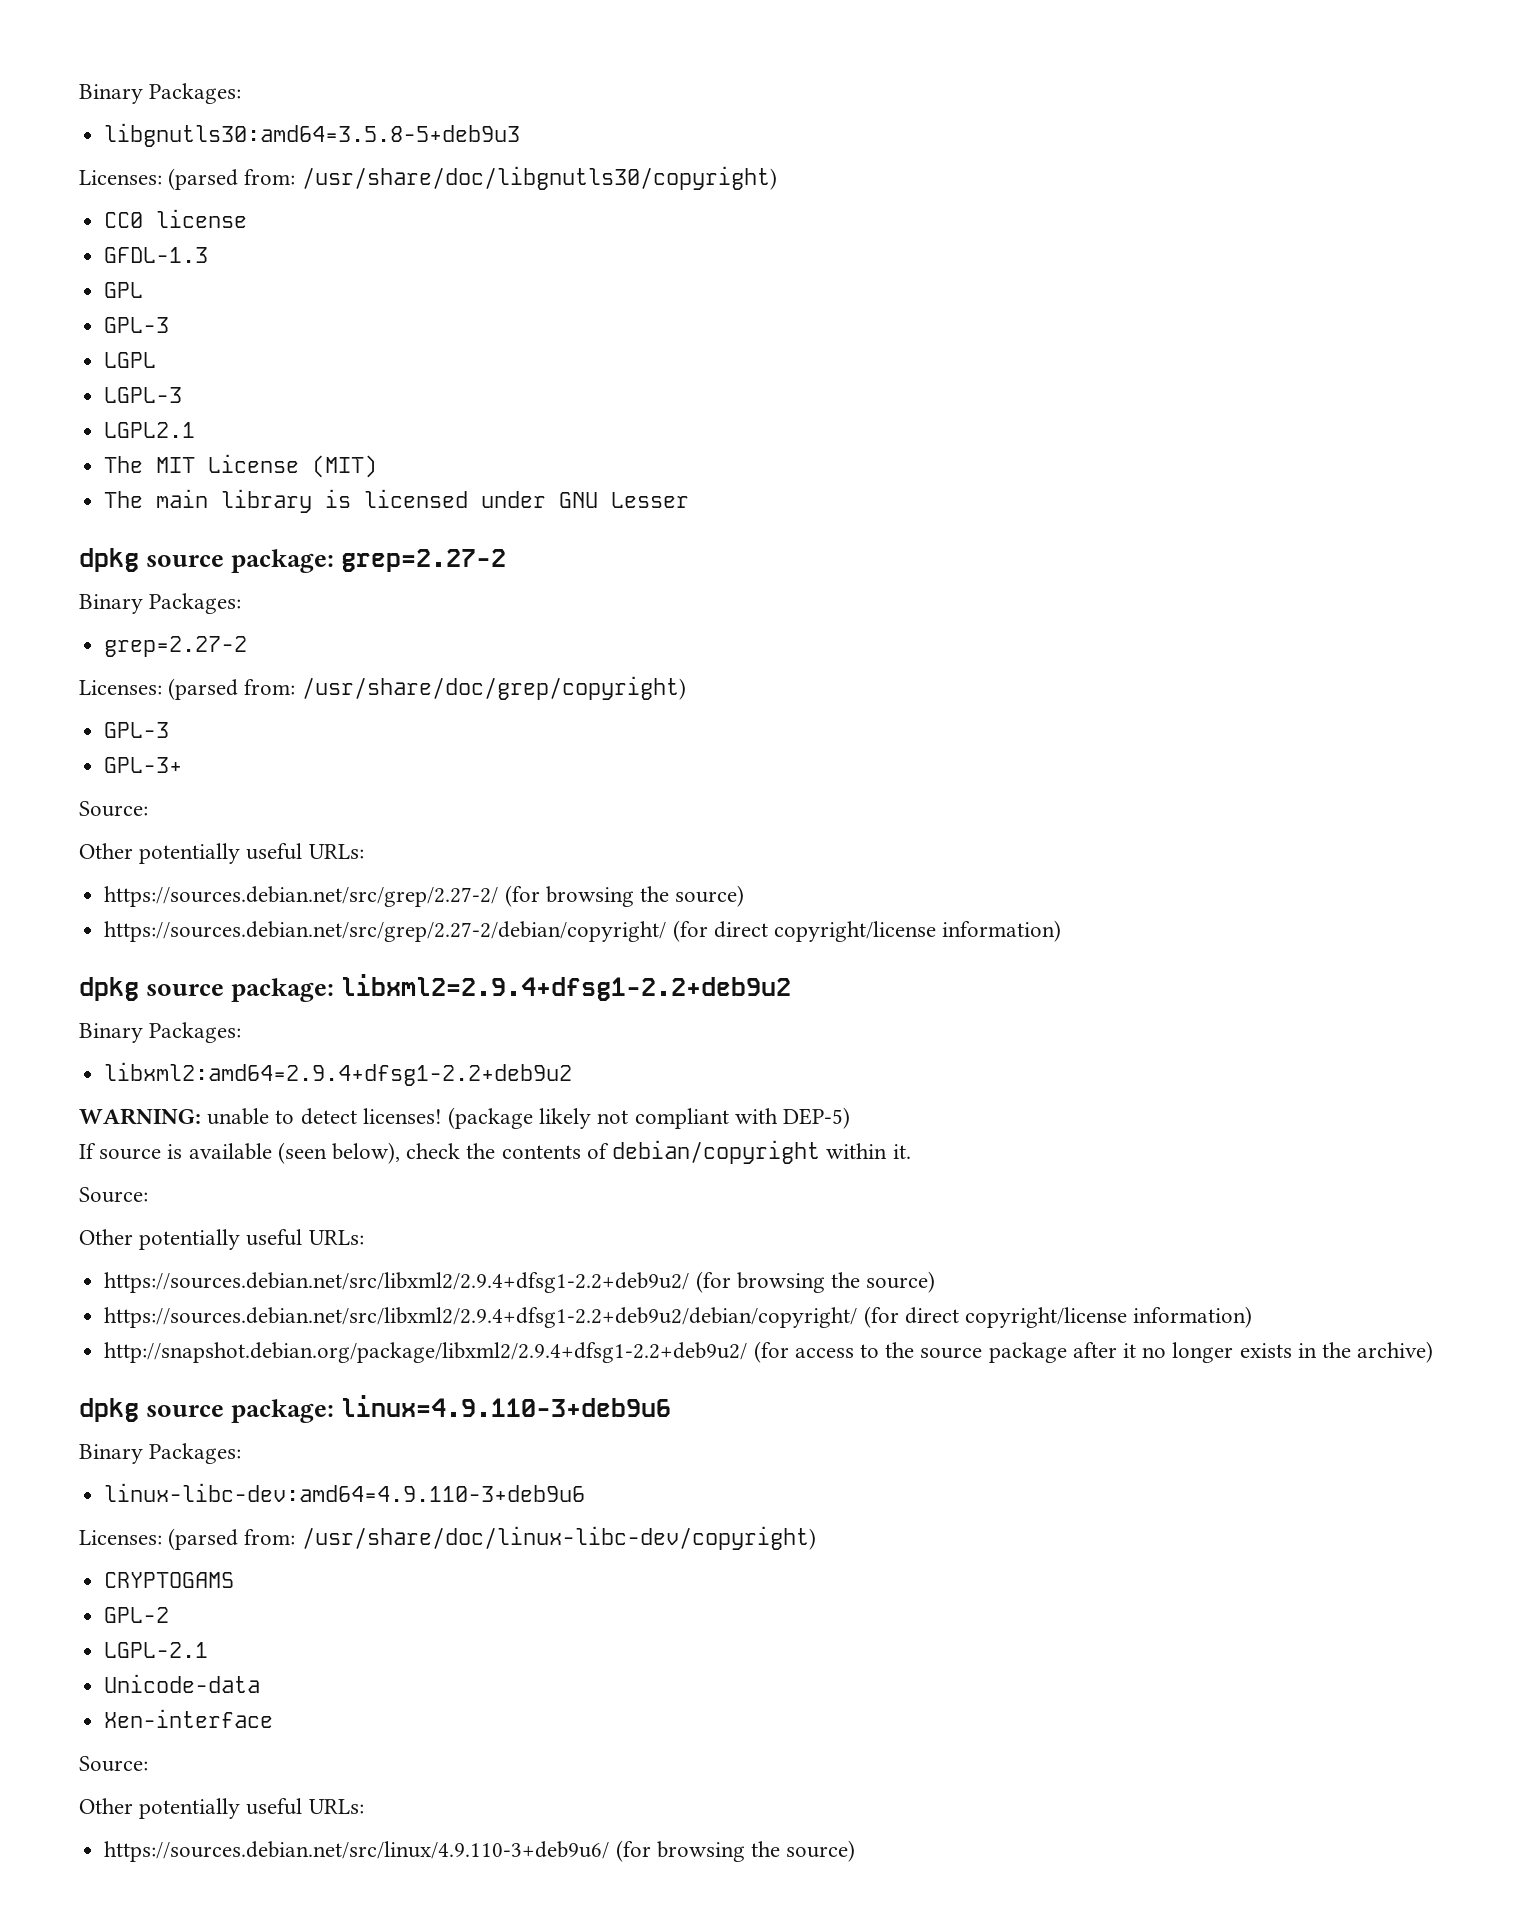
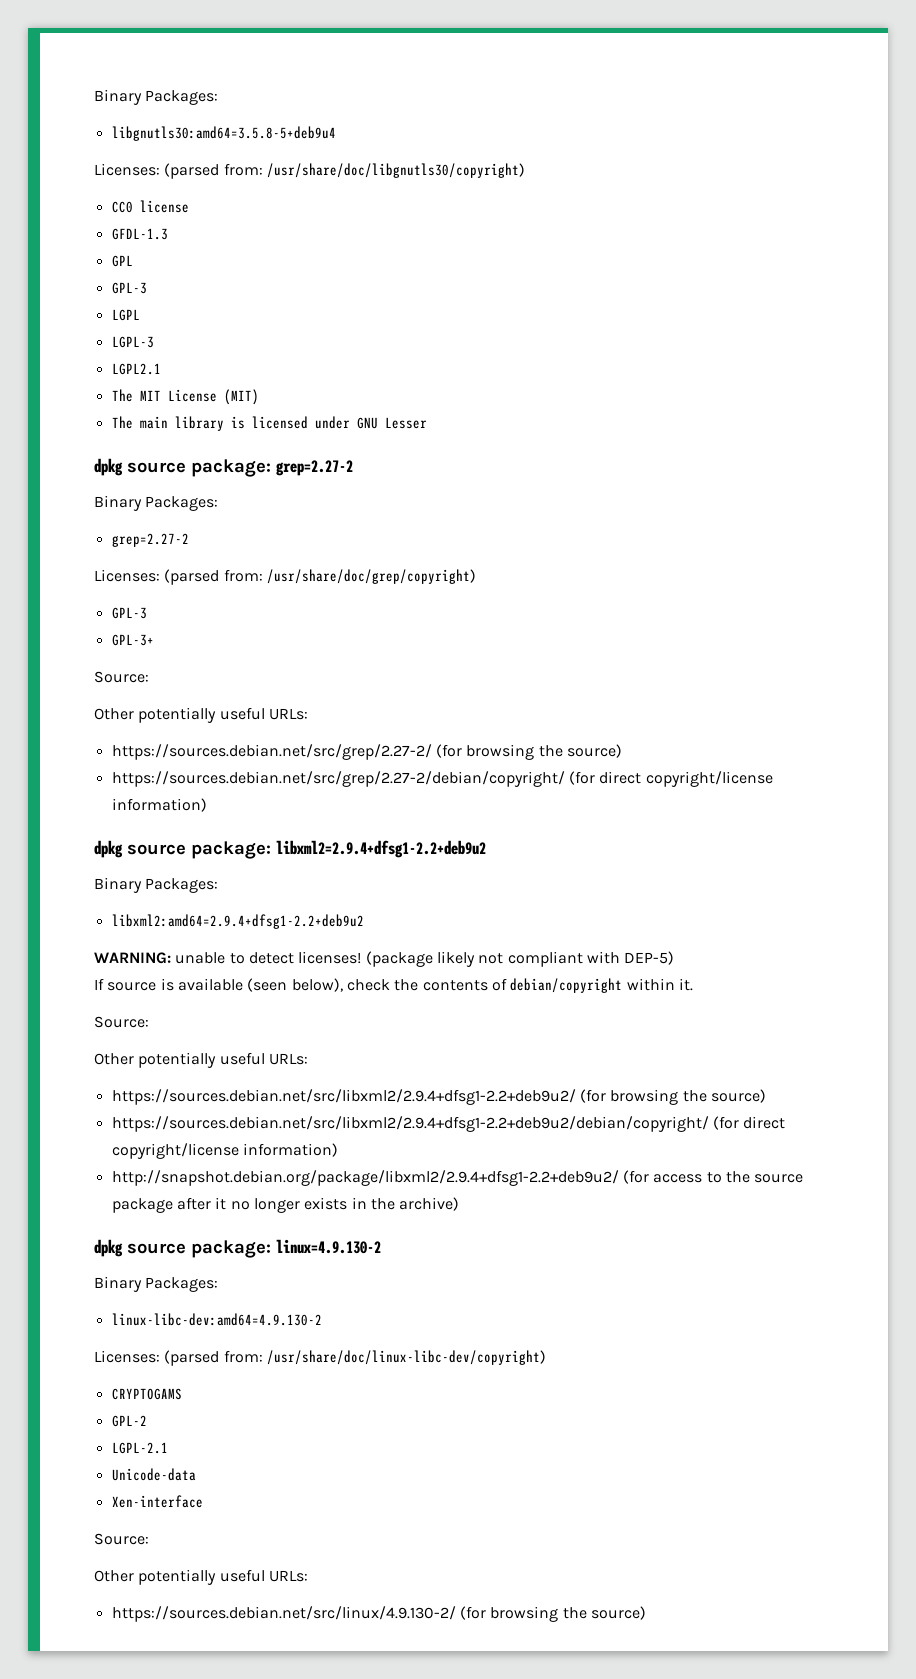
[79,83,242,104] [104,123,521,147] Binary Packages: // libgnutls30:amd64=3.5.8-5+deb9u3 -> [94,89,219,105] [111,126,336,141] Binary Packages: // libgnutls30:amd64=3.5.8-5+deb9u4
[341,1395,672,1417] [79,1443,242,1464] [104,1483,586,1502] linux=4.9.110-3+deb9u6 // Binary Packages: // linux-libc-dev:amd64=4.9.110-3+deb9u6 -> [276,1239,381,1254] [94,1276,219,1292] [111,1313,322,1326] linux=4.9.130-2 // Binary Packages: // linux-libc-dev:amd64=4.9.130-2
[104,1841,610,1862] https://sources.debian.net/src/linux/4.9.110-3+deb9u6/ -> [111,1606,456,1622] https://sources.debian.net/src/linux/4.9.130-2/

